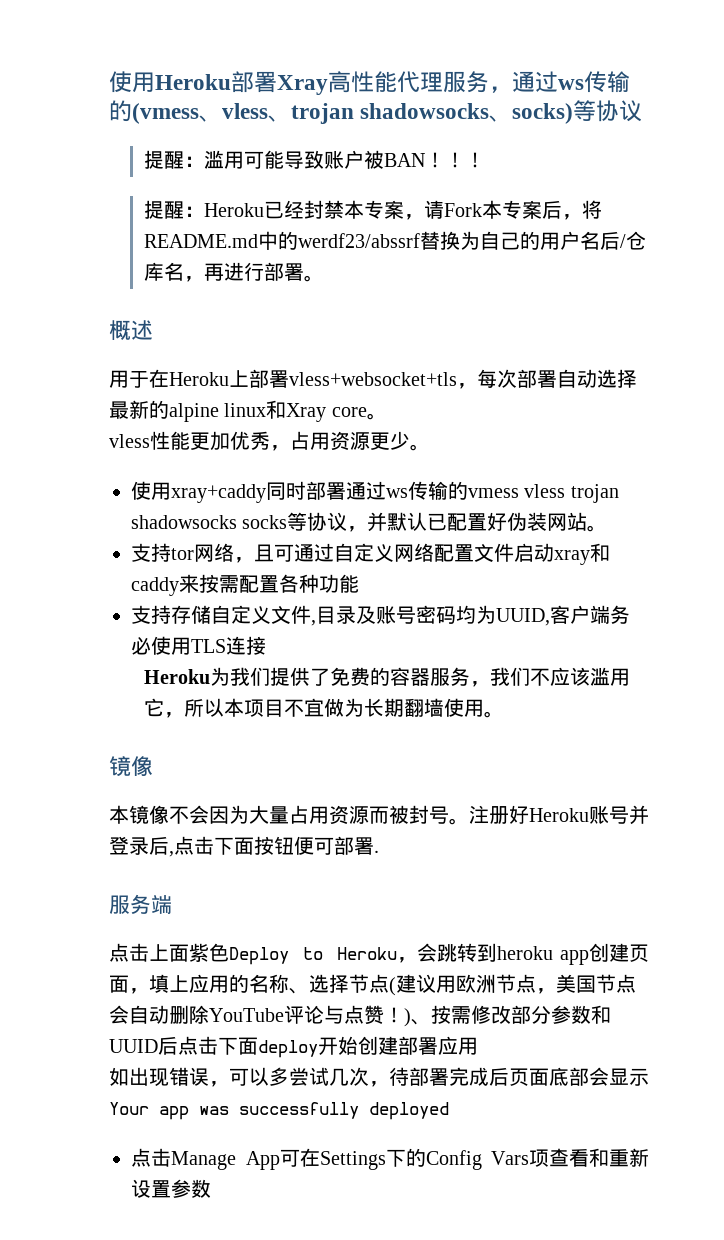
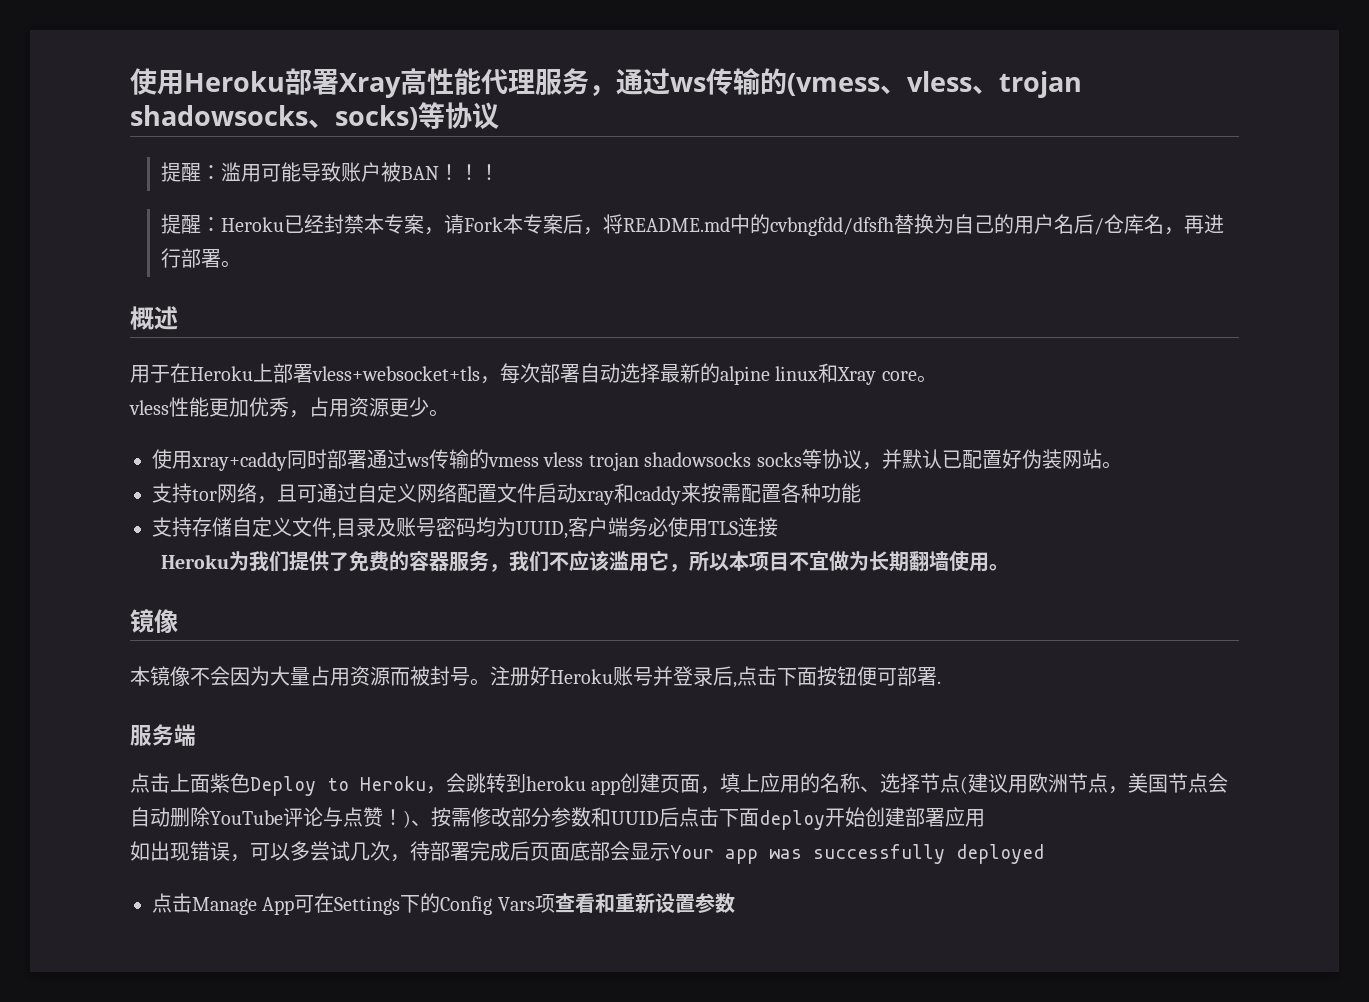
[298,233,421,248] werdf23/abssrf -> [770,217,895,236] cvbngfdd/dfsfh

